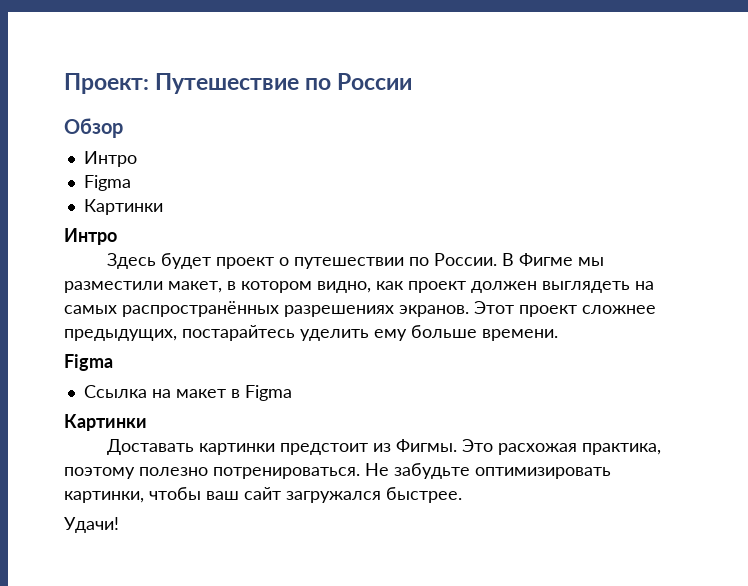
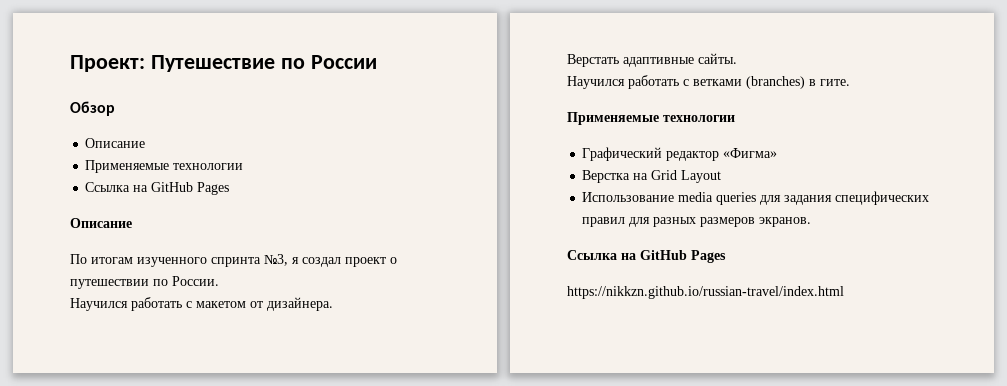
[83,151,137,167] [83,175,131,191] [83,199,163,215] [64,228,117,245] [106,253,211,269] Интро // Figma // Картинки // Интро // Здесь будет -> [85,138,146,148] [85,160,244,173] [85,182,230,195] [70,218,132,228] [70,254,341,267] Описание // Применяемые технологии // Ссылка на GitHub Pages // Описание // По итогам изученного спринта №3, я создал
[501,253,604,266] [64,281,654,293] [64,301,656,317] [64,325,558,341] [64,354,113,371] [83,385,292,401] [64,414,147,431] [106,439,661,455] [64,463,611,479] [64,487,462,503] [64,517,119,533] В Фигме мы разместили макет, в котором видно, как проект должен выглядеть на самых распространённых разрешениях экранов. Этот проект сложнее предыдущих, постарайтесь уделить ему больше времени. // Figma // Ссылка на макет в Figma // Картинки // Доставать картинки предстоит из Фигмы. Это расхожая практика, поэтому полезно потренироваться. Не забудьте оптимизировать картинки, чтобы ваш сайт загружался быстрее. // Удачи! -> [70,297,333,311] [567,53,737,67] [567,75,850,89] [567,112,735,125] [582,147,778,161] [582,170,722,183] [582,191,930,205] [582,217,812,227] [567,250,726,263] [567,286,844,299] // Научился работать с макетом от дизайнера. // Верстать адаптивные сайты. // Научился работать с ветками (branches) в гите. // Применяемые технологии // Графический редактор «Фигма» // Верстка на Grid Layout // Использование media queries для задания специфических правил для разных размеров экранов. // Ссылка на GitHub Pages // https://nikkzn.github.io/russian-travel/index.html

